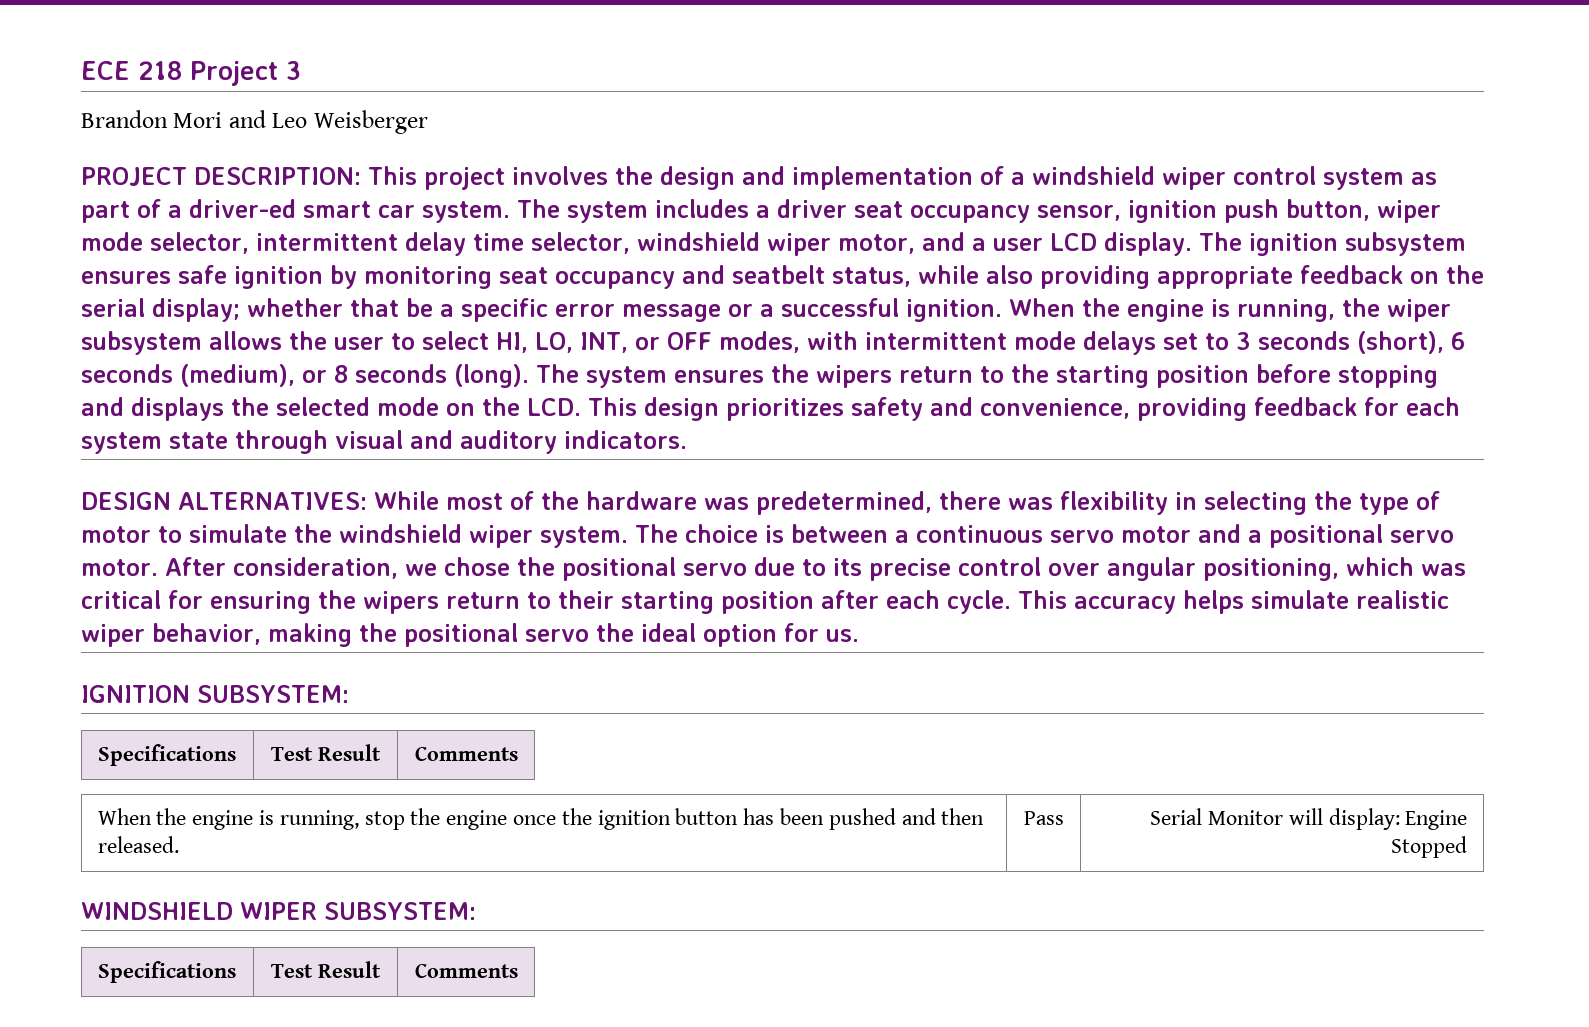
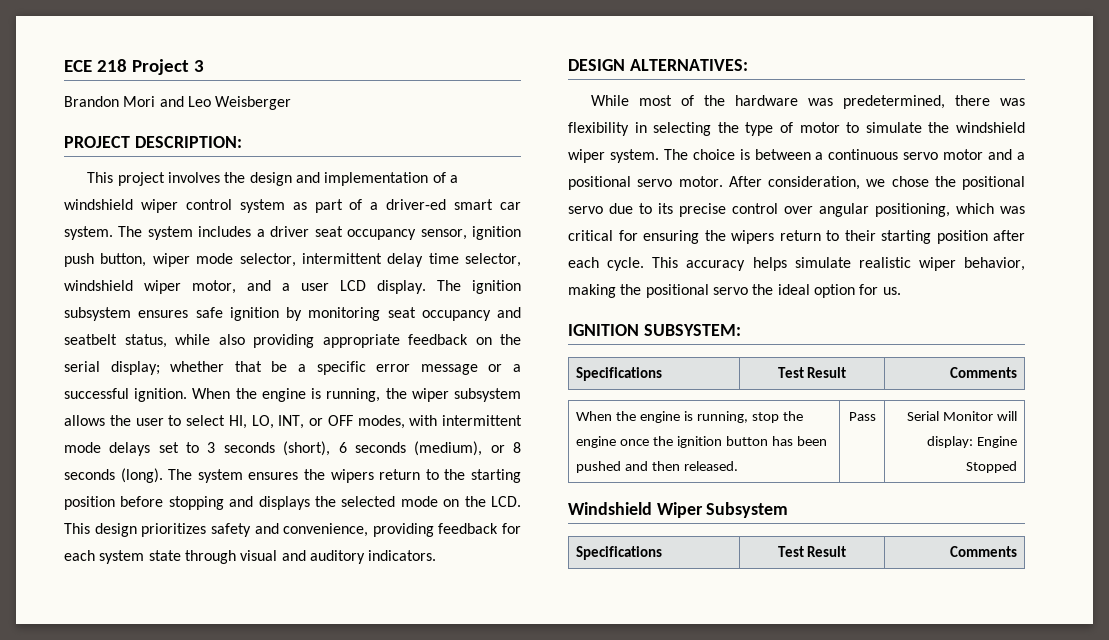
(361, 176) none -> (242, 142) //
(367, 501) none -> (748, 65) //
[81,902,476,920] WINDSHIELD WIPER SUBSYSTEM: -> [568,502,789,518] Windshield Wiper Subsystem

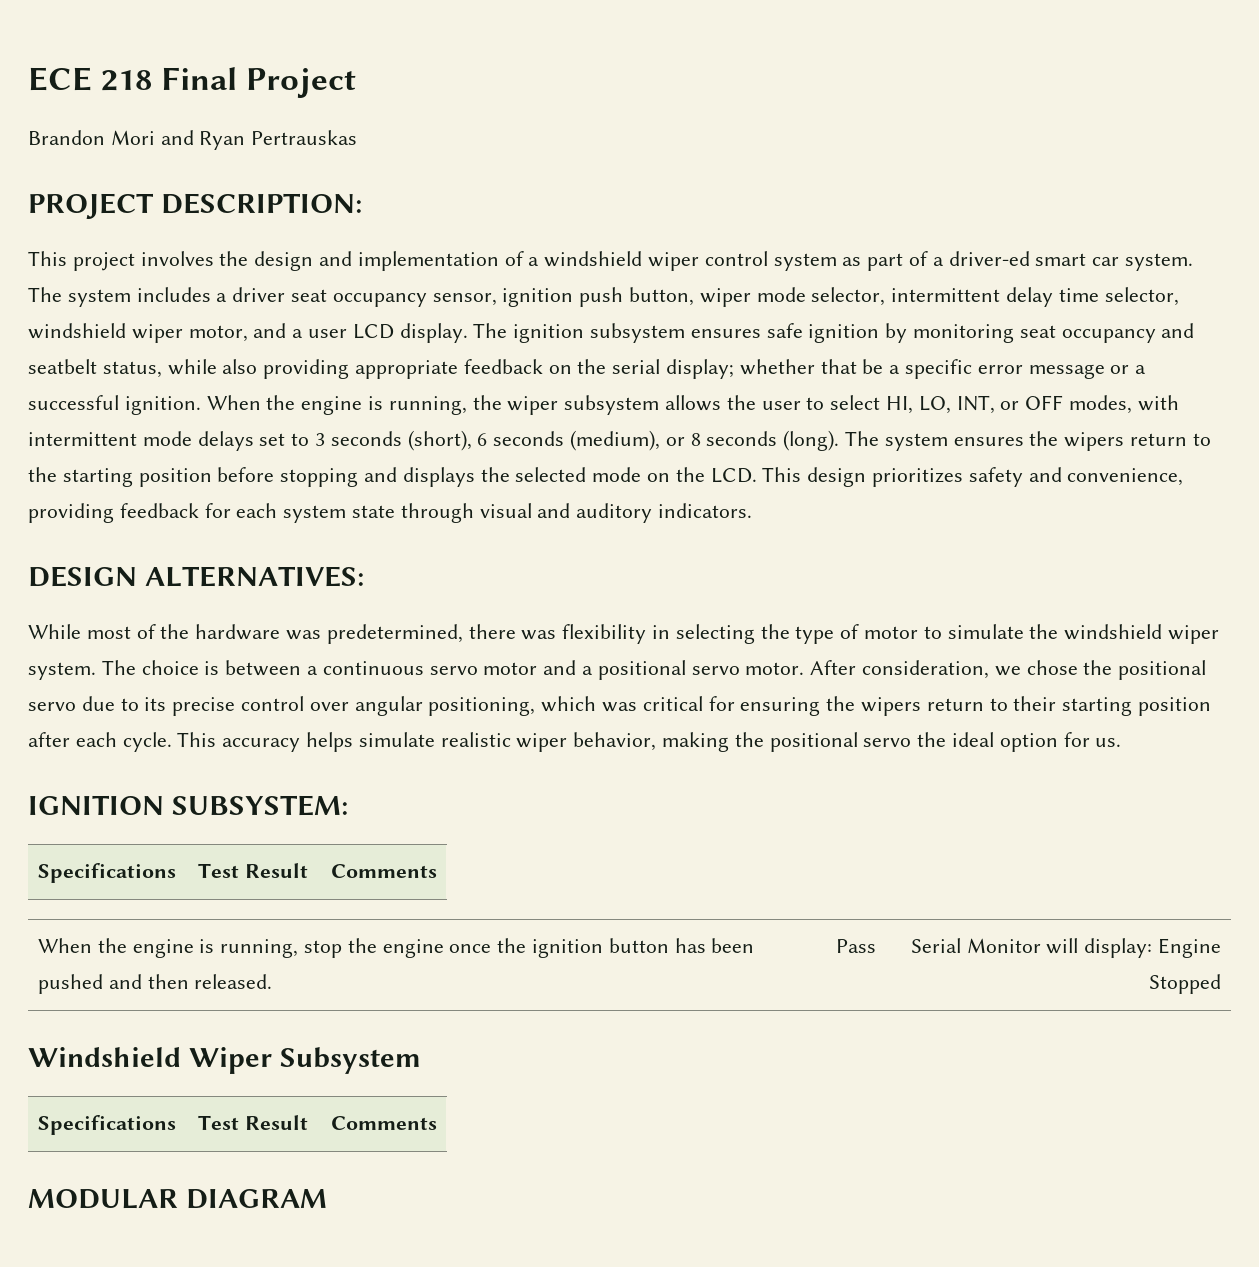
(127, 65) none -> [161,67,238,90] Final
[193,60,204,72] 3 -> (357, 83) none
[187,96,292,110] Leo Weisberger -> [199,130,358,150] Ryan Pertrauskas
(1017, 551) none -> [28,1189,327,1209] // MODULAR DIAGRAM

